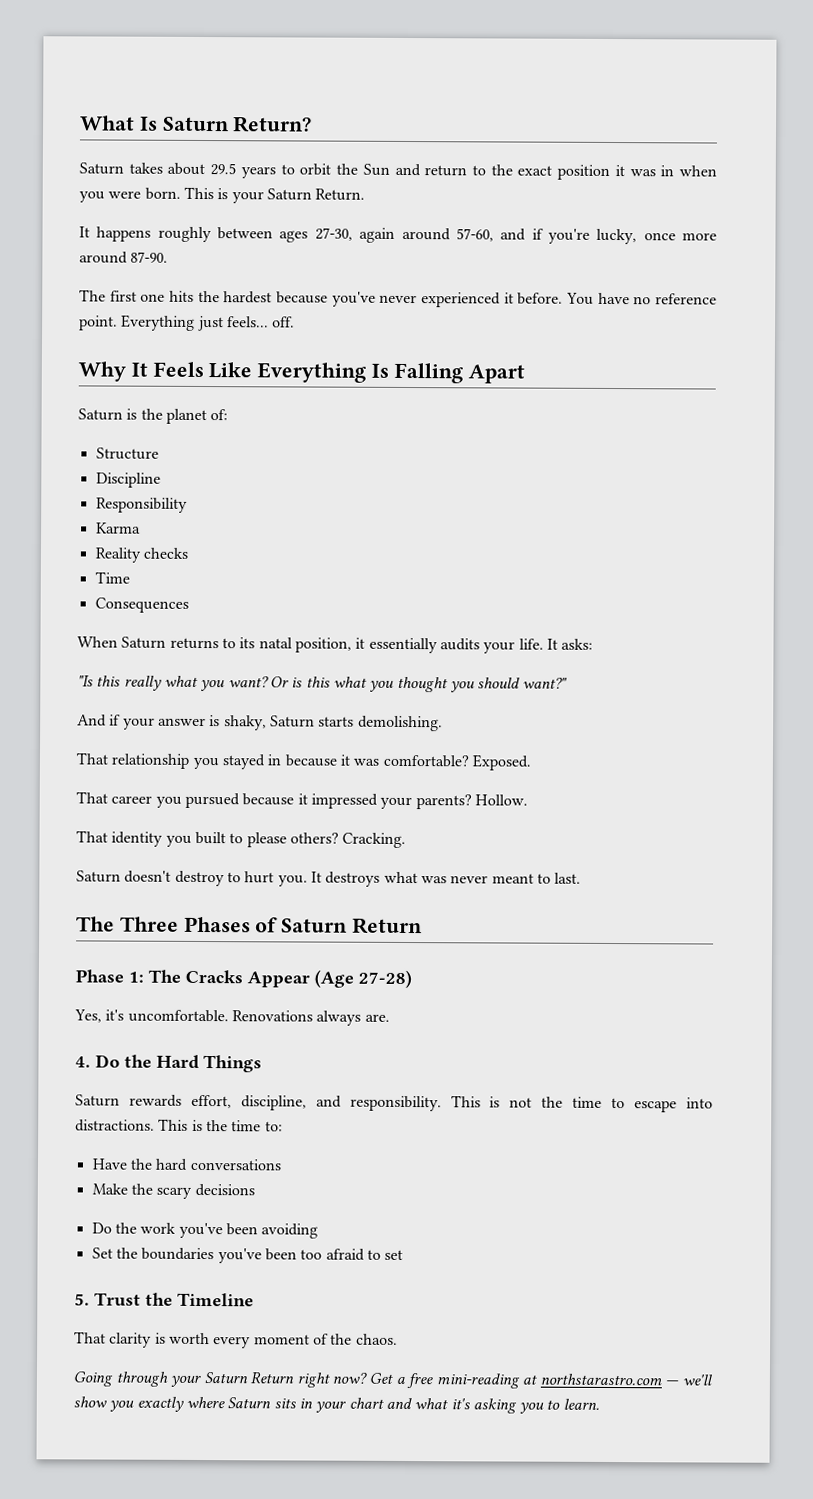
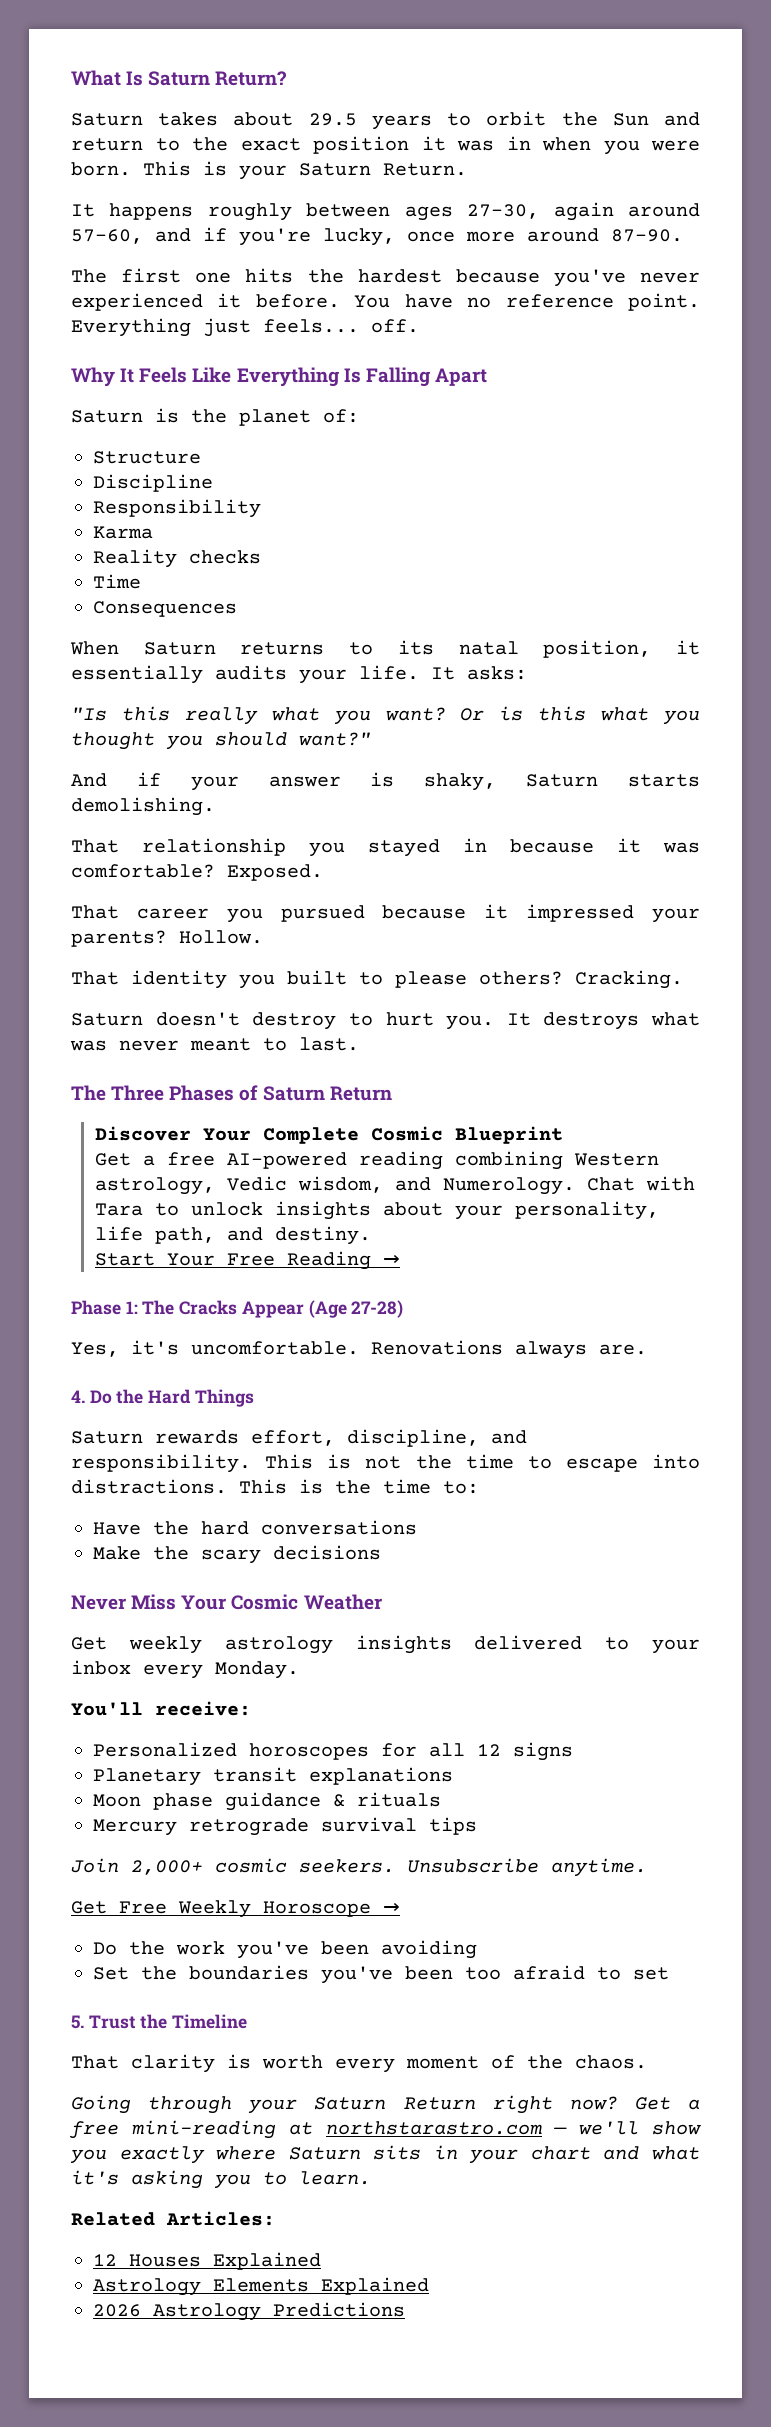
(424, 926) none -> [95,1126,564,1144] [95,1151,660,1170] [95,1176,696,1195] [95,1201,660,1220] [95,1226,372,1245] [95,1251,401,1270] // Discover Your Complete Cosmic Blueprint // Get a free AI-powered reading combining Western astrology, Vedic wisdom, and Numerology. Chat with Tara to unlock insights about your personality, life path, and destiny. // Start Your Free Reading →
(255, 1190) none -> [71,1594,382,1610] [71,1635,700,1654] [71,1660,299,1679] [71,1701,251,1716] [93,1742,573,1761] [93,1767,453,1786] [93,1792,441,1811] [93,1817,477,1836] [71,1858,647,1877] [71,1900,400,1918] // Never Miss Your Cosmic Weather // Get weekly astrology insights delivered to your inbox every Monday. // You'll receive: // Personalized horoscopes for all 12 signs // Planetary transit explanations // Moon phase guidance & rituals // Mercury retrograde survival tips // Join 2,000+ cosmic seekers. Unsubscribe anytime. // Get Free Weekly Horoscope →
(600, 1404) none -> [71,2211,275,2226] [93,2252,321,2270] [93,2277,429,2296] [93,2302,405,2321] // Related Articles: // 12 Houses Explained // Astrology Elements Explained // 2026 Astrology Predictions

